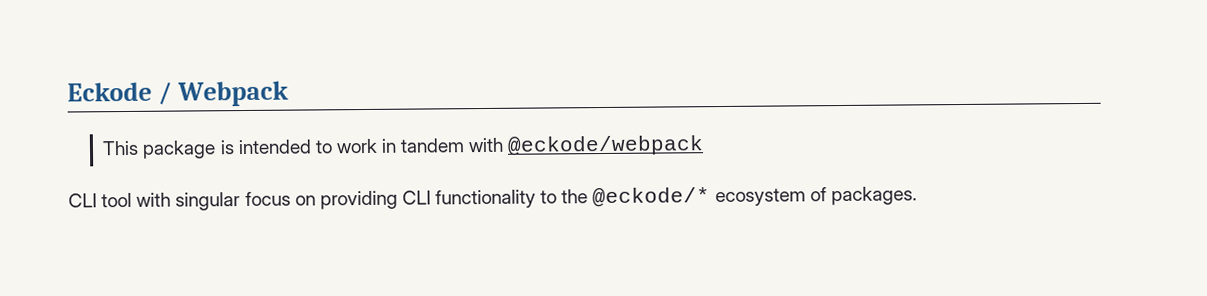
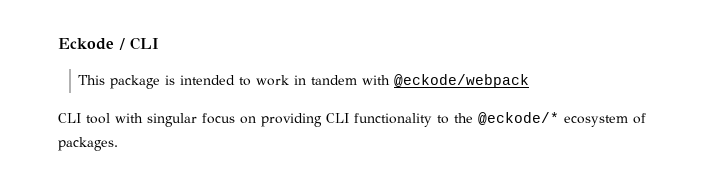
[176,80,289,107] Webpack -> [130,37,159,50] CLI

